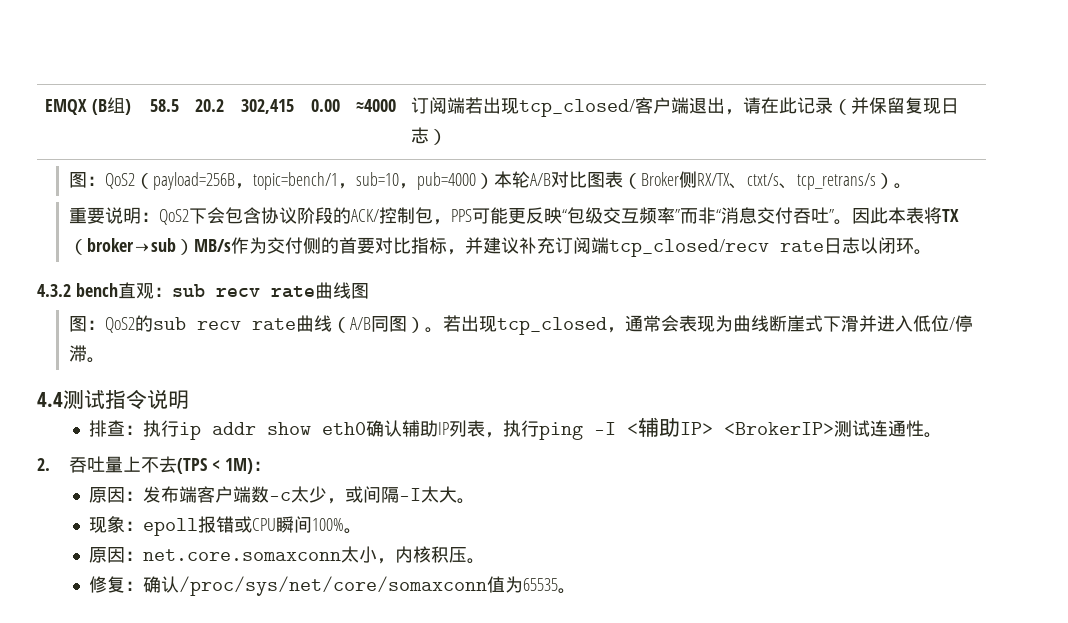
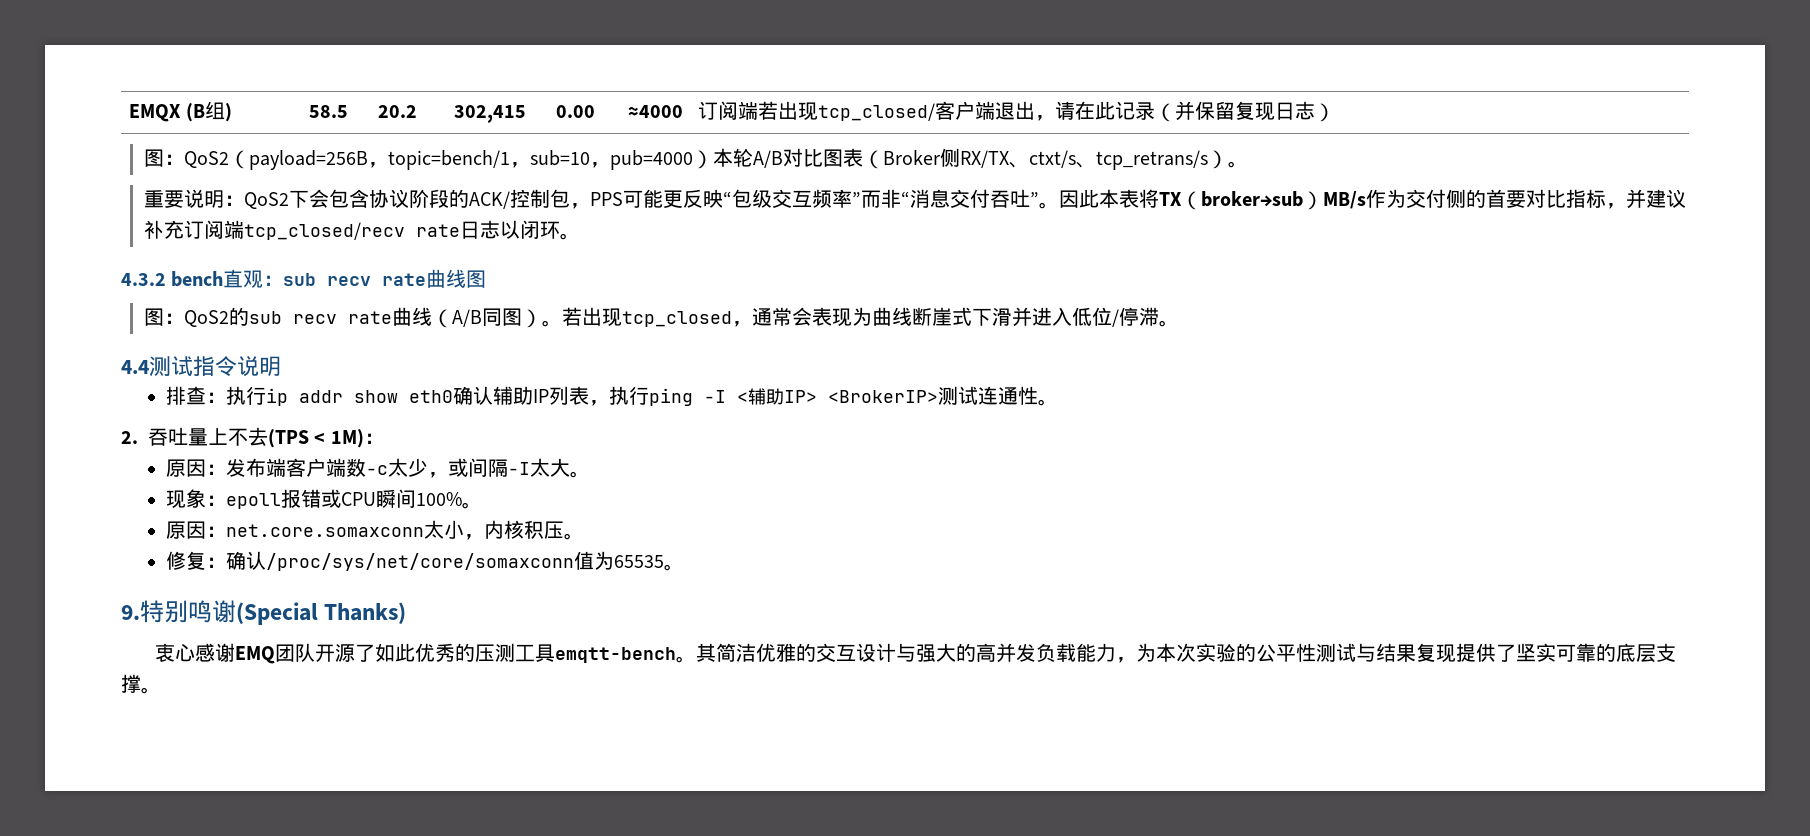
(576, 591) none -> [121,600,407,625] [154,643,1676,664] [121,674,161,694] // 9.特别鸣谢(Special Thanks) // 衷心感谢EMQ团队开源了如此优秀的压测工具emqtt-bench。其简洁优雅的交互设计与强大的高并发负载能力，为本次实验的公平性测试与结果复现提供了坚实可靠的底层支撑。

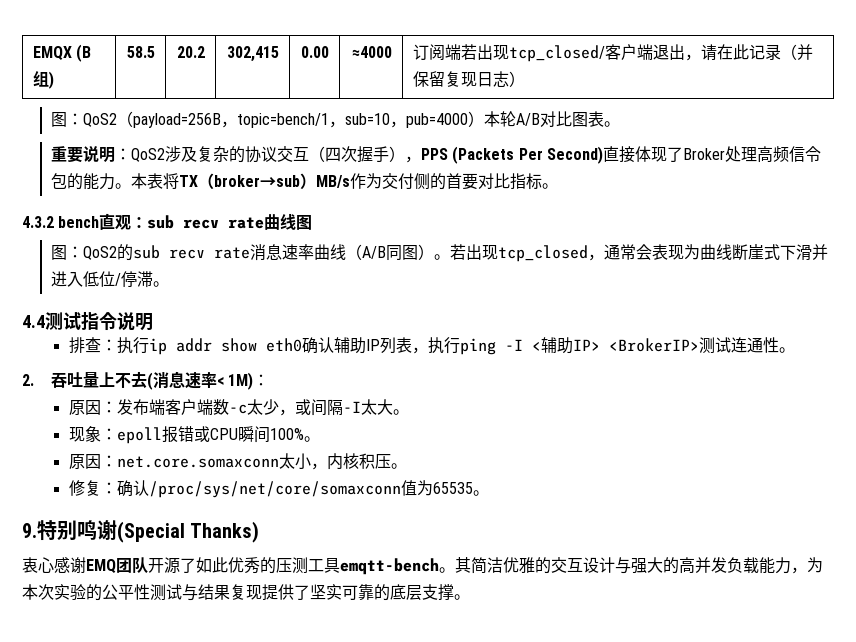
[863,148,1249,170] [144,189,1100,209] （Broker侧RX/TX、ctxt/s、tcp_retrans/s）。 // 重要说明：QoS2下会包含协议阶段的ACK/控制包，PPS可能更反映“包级交互频率”而非“消息交付吞吐”。因此 -> [604,121,621,127] [51,146,822,164] [51,173,132,190] 。 // 重要说明：QoS2涉及复杂的协议交互（四次握手），PPS (Packets Per Second)直接体现了Broker处理高频信令包的能力。
[1606,189,1687,209] [144,220,561,240] ，并建议补充订阅端tcp_closed/recv rate日志以闭环 -> (543, 181) none
(393, 317) none -> [250,244,315,261] 消息速率
[268,429,309,448] (TPS -> [147,371,218,390] (消息速率

